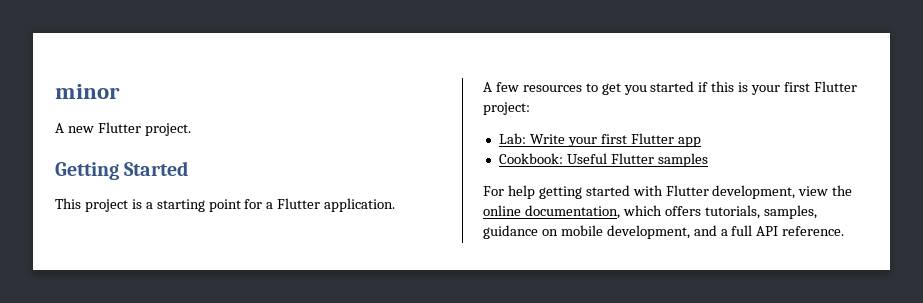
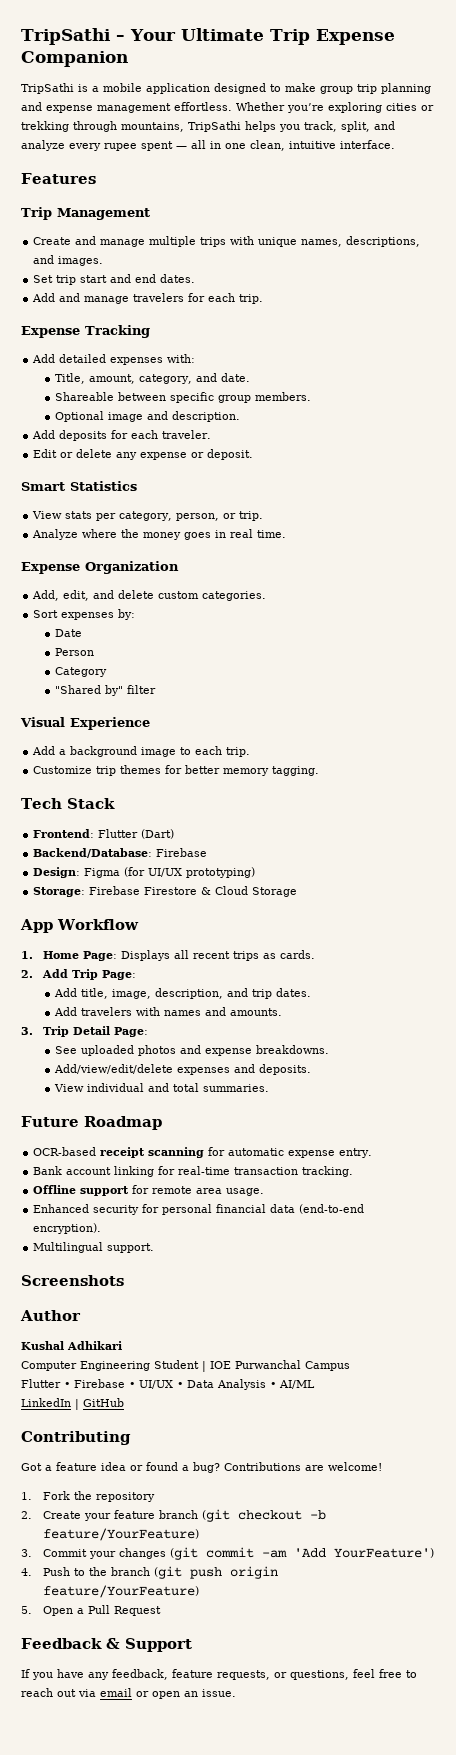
[55,84,120,99] [55,122,191,136] [55,161,189,180] [55,198,396,212] [483,81,857,95] [483,102,530,115] [498,133,701,147] [498,153,708,167] [483,185,853,199] [483,205,817,219] [483,225,845,239] minor // A new Flutter project. // Getting Started // This project is a starting point for a Flutter application. // A few resources to get you started if this is your first Flutter project: // Lab: Write your first Flutter app // Cookbook: Useful Flutter samples // For help getting started with Flutter development, view the online documentation, which offers tutorials, samples, guidance on mobile development, and a full API reference. -> [21,28,395,45] [21,51,128,67] [21,83,431,94] [21,102,434,113] [21,121,395,132] [21,140,395,151] [21,173,96,184] [21,207,150,220] [33,236,421,247] [33,255,104,266] [33,274,196,285] [32,293,264,304] [21,325,150,338] [32,354,196,365] [55,373,251,384] [55,392,312,403] [55,411,241,422] [32,430,212,441] [33,449,254,460] [21,481,137,491] [32,511,264,521] [32,529,287,540] [21,561,179,574] [32,590,267,601] [33,609,136,620] [55,629,83,637] [55,648,95,656] [55,667,108,677] [55,685,157,696] [20,717,150,730] [32,746,251,757] [33,765,320,776] [21,798,115,809] [33,829,175,839] [33,848,208,858] [33,867,256,878] [33,886,298,897] [20,919,139,933] [21,950,315,961] [21,969,136,980] [54,988,312,999] [54,1007,283,1016] [21,1026,148,1037] [55,1045,330,1056] [54,1064,312,1075] [54,1083,270,1092] [21,1116,162,1130] [33,1147,373,1158] [33,1166,354,1177] [33,1185,265,1196] [33,1204,365,1215] [33,1223,102,1234] [33,1242,155,1253] [21,1275,124,1286] [20,1310,81,1321] [21,1341,122,1350] [21,1360,350,1372] [21,1379,315,1390] [21,1398,124,1410] [21,1431,131,1445] [21,1462,382,1473] [21,1491,155,1502] [21,1509,326,1522] [42,1528,199,1541] [21,1547,434,1560] [21,1566,278,1579] [42,1585,199,1598] [21,1605,161,1616] [21,1638,192,1652] [21,1669,417,1680] [21,1688,236,1699] TripSathi – Your Ultimate Trip Expense Companion // TripSathi is a mobile application designed to make group trip planning and expense management effortless. Whether you’re exploring cities or trekking through mountains, TripSathi helps you track, split, and analyze every rupee spent — all in one clean, intuitive interface. // Features // Trip Management // Create and manage multiple trips with unique names, descriptions, and images. // Set trip start and end dates. // Add and manage travelers for each trip. // Expense Tracking // Add detailed expenses with: // Title, amount, category, and date. // Shareable between specific group members. // Optional image and description. // Add deposits for each traveler. // Edit or delete any expense or deposit. // Smart Statistics // View stats per category, person, or trip. // Analyze where the money goes in real time. // Expense Organization // Add, edit, and delete custom categories. // Sort expenses by: // Date // Person // Category // "Shared by" filter // Visual Experience // Add a background image to each trip. // Customize trip themes for better memory tagging. // Tech Stack // Frontend: Flutter (Dart) // Backend/Database: Firebase // Design: Figma (for UI/UX prototyping) // Storage: Firebase Firestore & Cloud Storage // App Workflow // 1. Home Page: Displays all recent trips as cards. // 2. Add Trip Page: // Add title, image, description, and trip dates. // Add travelers with names and amounts. // 3. Trip Detail Page: // See uploaded photos and expense breakdowns. // Add/view/edit/delete expenses and deposits. // View individual and total summaries. // Future Roadmap // OCR-based receipt scanning for automatic expense entry. // Bank account linking for real-time transaction tracking. // Offline support for remote area usage. // Enhanced security for personal financial data (end-to-end encryption). // Multilingual support. // Screenshots // Author // Kushal Adhikari // Computer Engineering Student | IOE Purwanchal Campus // Flutter • Firebase • UI/UX • Data Analysis • AI/ML // LinkedIn | GitHub // Contributing // Got a feature idea or found a bug? Contributions are welcome! // 1. Fork the repository // 2. Create your feature branch (git checkout -b feature/YourFeature) // 3. Commit your changes (git commit -am 'Add YourFeature') // 4. Push to the branch (git push origin feature/YourFeature) // 5. Open a Pull Request // Feedback & Support // If you have any feedback, feature requests, or questions, feel free to reach out via email or open an issue.

